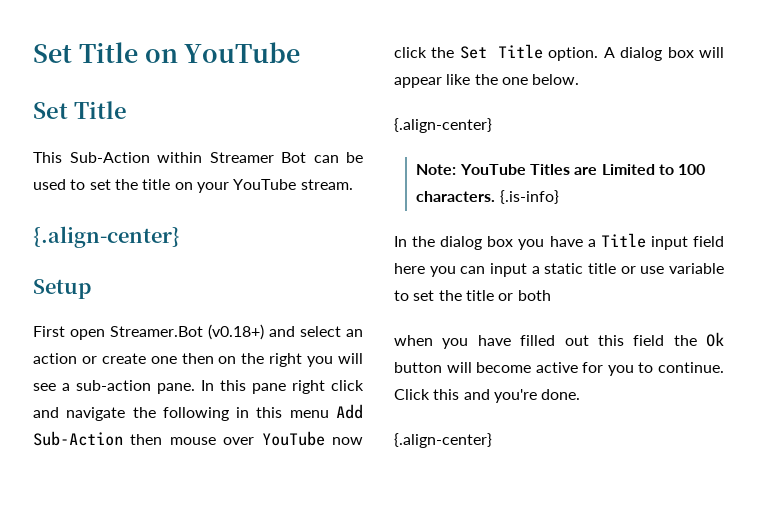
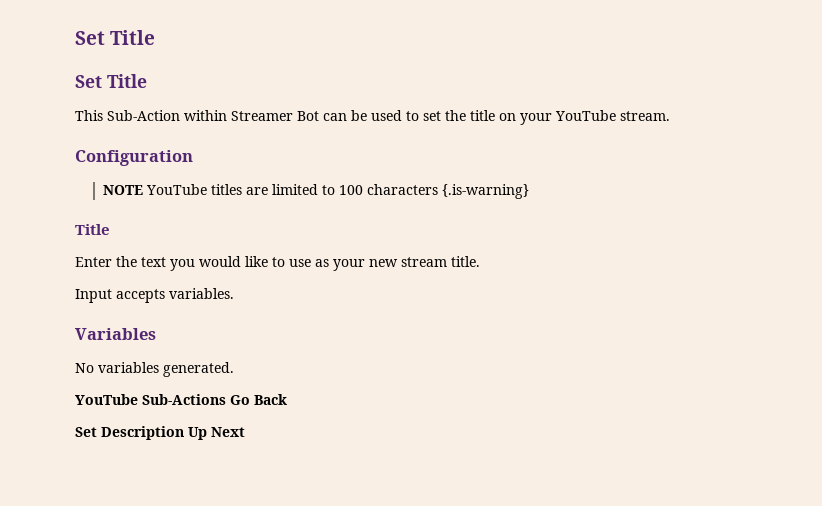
[33,42,301,63] Set Title on YouTube -> [75,30,156,45] Set Title
[33,226,180,248] [33,279,91,299] [33,324,363,340] [33,353,363,367] [33,380,364,394] [33,404,363,421] [33,431,363,446] [394,44,724,61] [394,74,580,88] [394,118,492,133] [416,164,706,175] [416,190,559,204] [394,233,724,250] [394,263,724,277] [394,290,551,301] [394,332,724,349] [394,362,724,376] [394,389,581,403] [394,433,492,448] {.align-center} // Setup // First open Streamer.Bot (v0.18+) and select an action or create one then on the right you will see a sub-action pane. In this pane right click and navigate the following in this menu Add Sub-Action then mouse over YouTube now click the Set Title option. A dialog box will appear like the one below. // {.align-center} // Note: YouTube Titles are Limited to 100 characters. {.is-info} // In the dialog box you have a Title input field here you can input a static title or use variable to set the title or both // when you have filled out this field the Ok button will become active for you to continue. Click this and you're done. // {.align-center} -> [75,150,193,166] [102,184,529,199] [75,224,110,235] [75,256,480,271] [75,288,234,303] [75,328,156,340] [75,362,234,377] [75,394,287,405] [75,426,245,440] Configuration // NOTE YouTube titles are limited to 100 characters {.is-warning} // Title // Enter the text you would like to use as your new stream title. // Input accepts variables. // Variables // No variables generated. // YouTube Sub-Actions Go Back // Set Description Up Next

